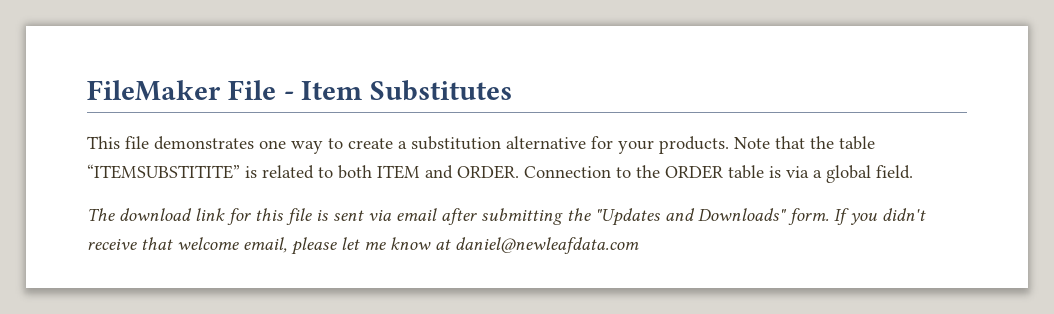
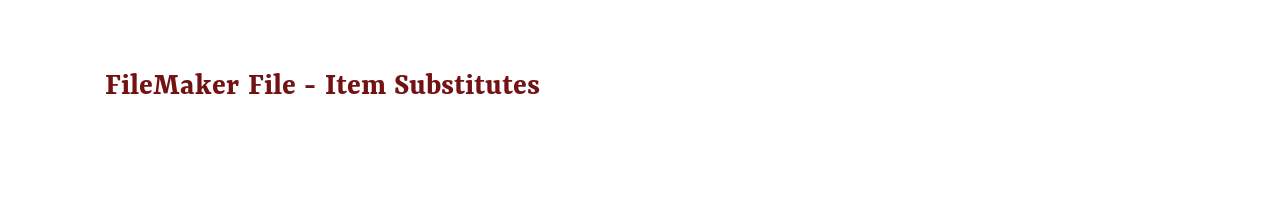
[87,136,875,154] [87,164,913,183] [87,208,926,226] [87,237,639,255] // This file demonstrates one way to create a substitution alternative for your products. Note that the table “ITEMSUBSTITITE” is related to both ITEM and ORDER. Connection to the ORDER table is via a global field. // The download link for this file is sent via email after submitting the "Updates and Downloads" form. If you didn't receive that welcome email, please let me know at daniel@newleafdata.com -> (541, 83) none

